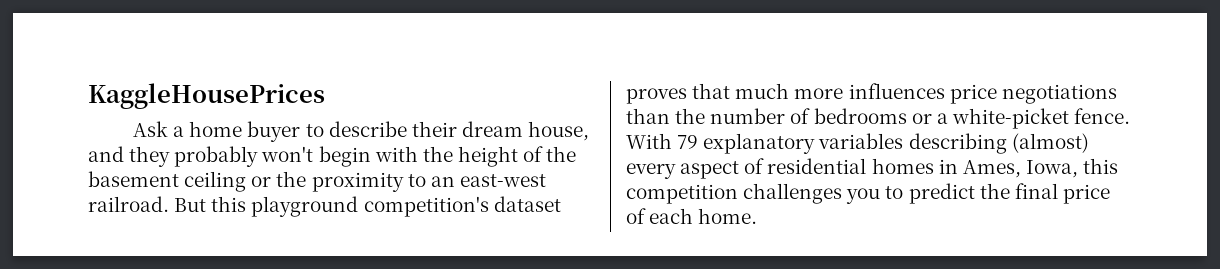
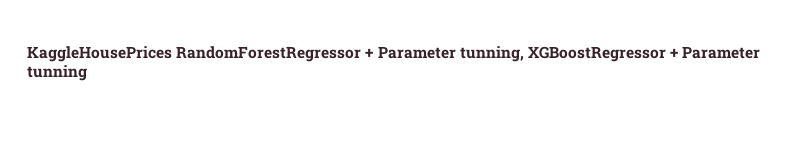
[133,121,590,142] [88,146,577,167] [88,171,546,192] [88,196,561,217] [626,83,1117,104] [626,108,1131,129] [626,133,1089,154] [626,158,1119,179] [626,183,1110,204] [626,208,758,224] // Ask a home buyer to describe their dream house, and they probably won't begin with the height of the basement ceiling or the proximity to an east-west railroad. But this playground competition's dataset proves that much more influences price negotiations than the number of bedrooms or a white-picket fence. With 79 explanatory variables describing (almost) every aspect of residential homes in Ames, Iowa, this competition challenges you to predict the final price of each home. -> [176,46,761,62] [27,65,87,81] RandomForestRegressor + Parameter tunning, XGBoostRegressor + Parameter tunning

